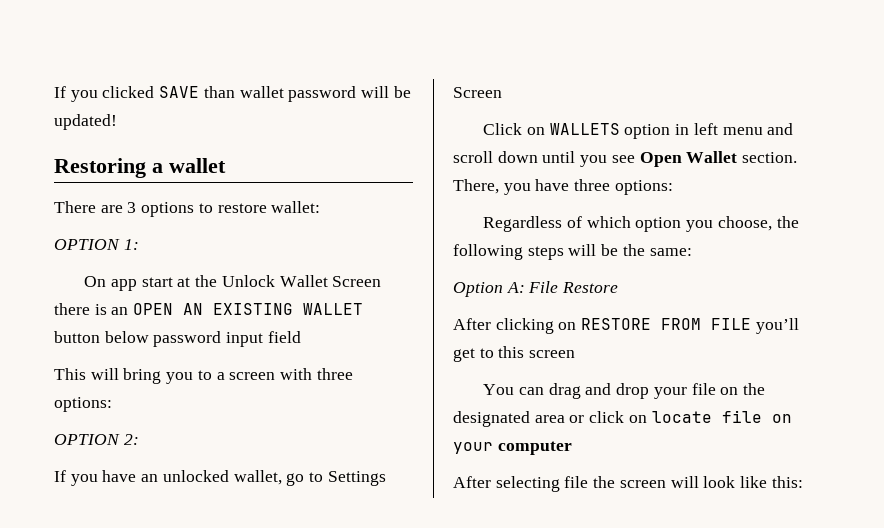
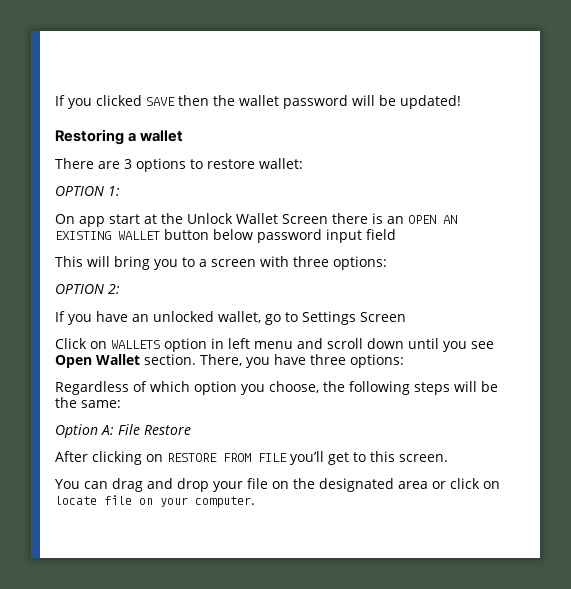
[203,86,235,98] than -> [178,95,235,106] then the
[529,350,576,358] screen -> [399,454,448,462] screen.
[497,441,572,455] [453,476,803,492] computer // After selecting file the screen will look like this: -> [195,496,255,508] computer.

